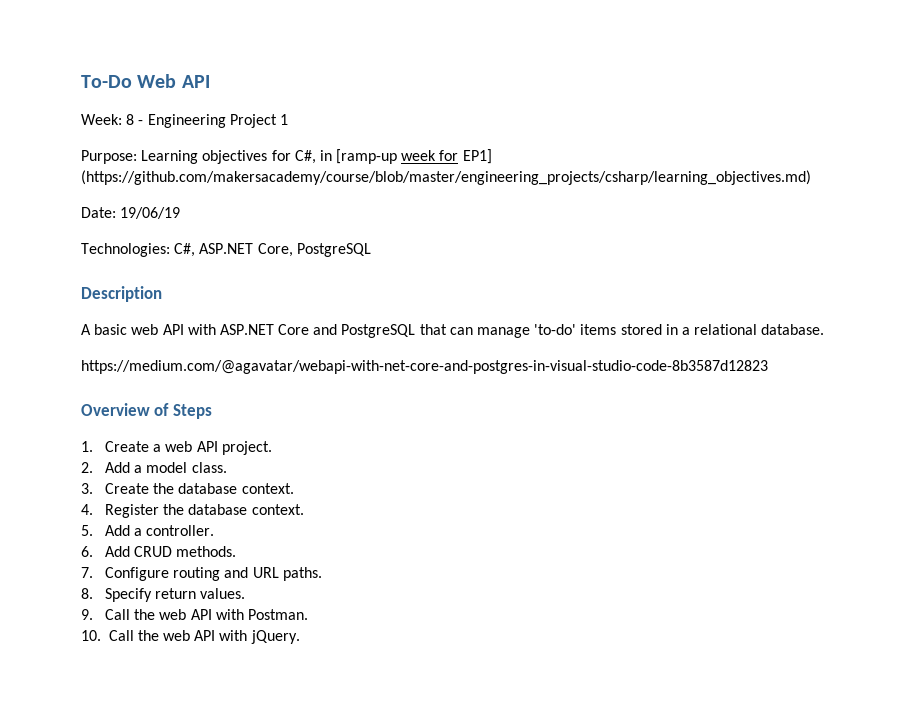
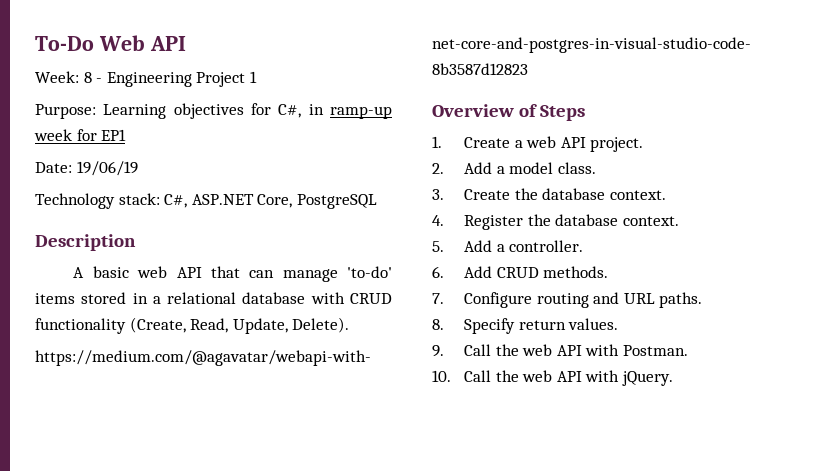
[336,149,398,164] [ramp-up -> [330,106,392,119] ramp-up
[462,149,492,164] [81,170,811,185] EP1] (https://github.com/makersacademy/course/blob/master/engineering_projects/csharp/learning_objectives.md) -> [101,129,127,141] EP1
[81,243,170,257] Technologies: -> [35,193,160,209] Technology stack:
[187,324,416,338] with ASP.NET Core and PostgreSQL -> (202, 272) none
[761,324,825,335] database. -> [242,292,392,304] [35,317,350,334] database with CRUD functionality (Create, Read, Update, Delete).

